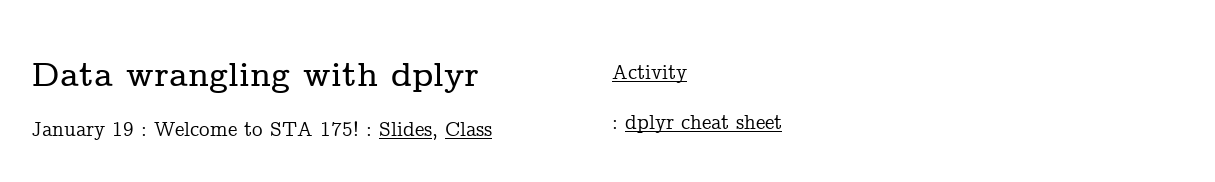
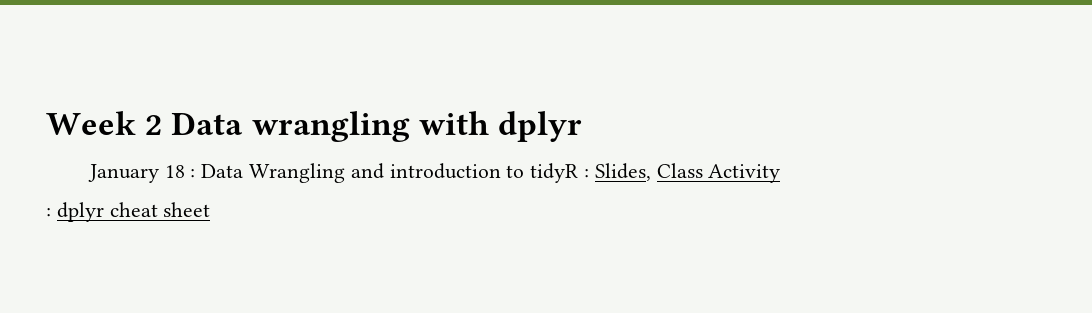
(31, 74) none -> [46,111,163,135] Week 2
[112,121,359,136] 19 : Welcome to STA 175! -> [164,163,579,183] 18 : Data Wrangling and introduction to tidyR

